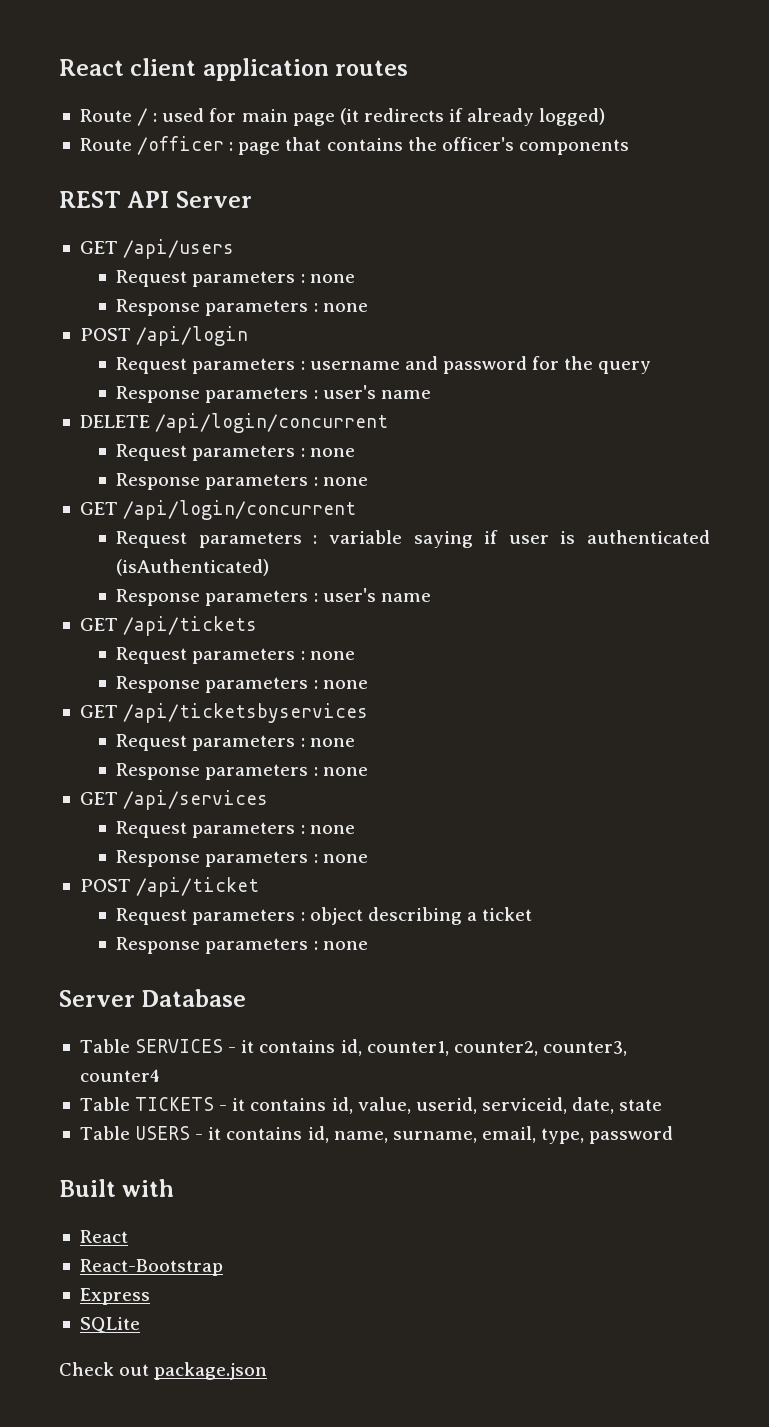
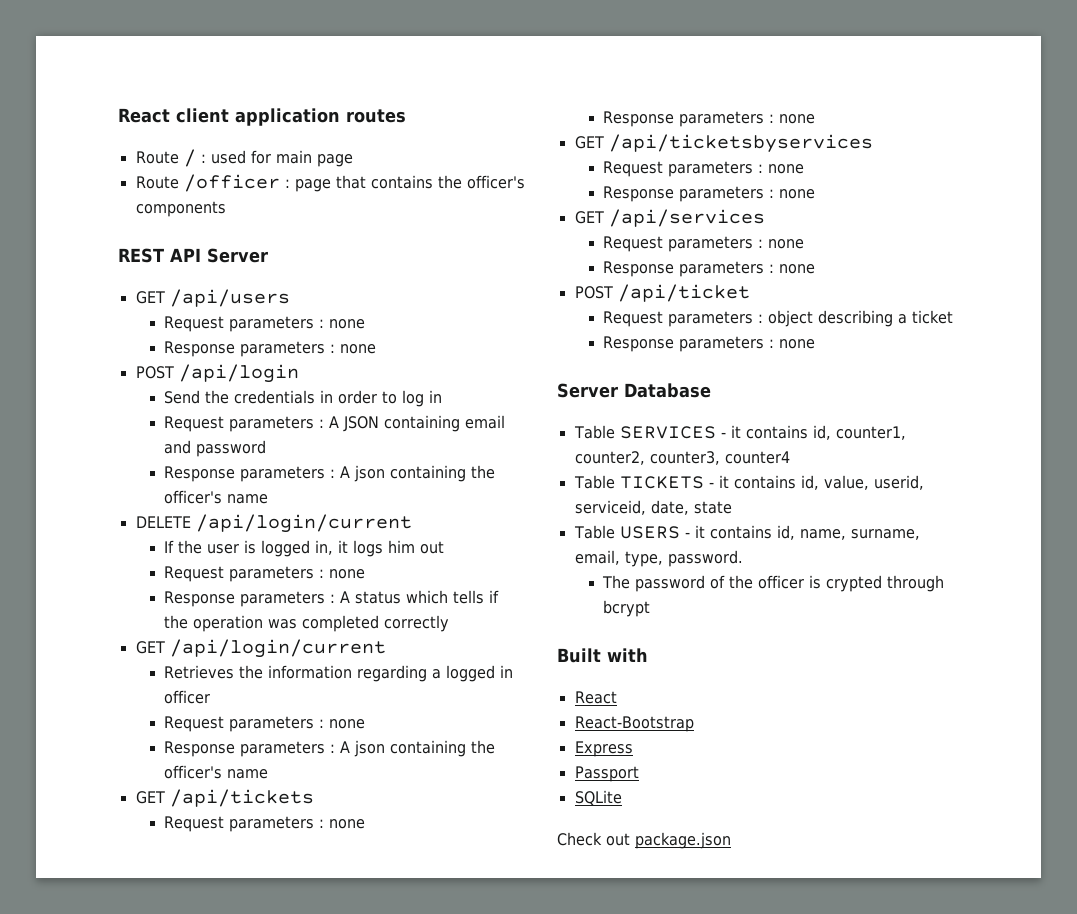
[339,108,606,126] (it redirects if already logged) -> (353, 160) none
[116,357,400,374] // Request parameters : username -> [164,390,443,407] [164,415,506,432] // Send the credentials in order to log in // Request parameters : A JSON containing email
[532,356,652,374] [116,385,431,403] [79,413,389,433] [116,444,355,461] [116,473,368,490] [79,500,357,520] [116,530,710,548] [116,559,270,576] [116,588,376,606] for the query // Response parameters : user's name // DELETE /api/login/concurrent // Request parameters : none // Response parameters : none // GET /api/login/concurrent // Request parameters : variable saying if user is authenticated (isAuthenticated) // Response parameters : user's -> [164,465,496,482] [164,490,269,504] [135,514,412,533] [164,540,445,557] [164,566,366,582] [164,590,500,607] [164,615,450,632] [135,639,386,658] [164,665,514,682] [164,690,211,704] [164,716,366,732] [164,740,496,757] [164,765,223,779] // Response parameters : A json containing the officer's name // DELETE /api/login/current // If the user is logged in, it logs him out // Request parameters : none // Response parameters : A status which tells if the operation was completed correctly // GET /api/login/current // Retrieves the information regarding a logged in officer // Request parameters : none // Response parameters : A json containing the officer's
[589,1126,674,1144] password -> [667,550,743,567] [602,575,945,592] [603,600,651,617] password. // The password of the officer is crypted through bcrypt
(150, 1296) none -> [574,766,639,782] // Passport

